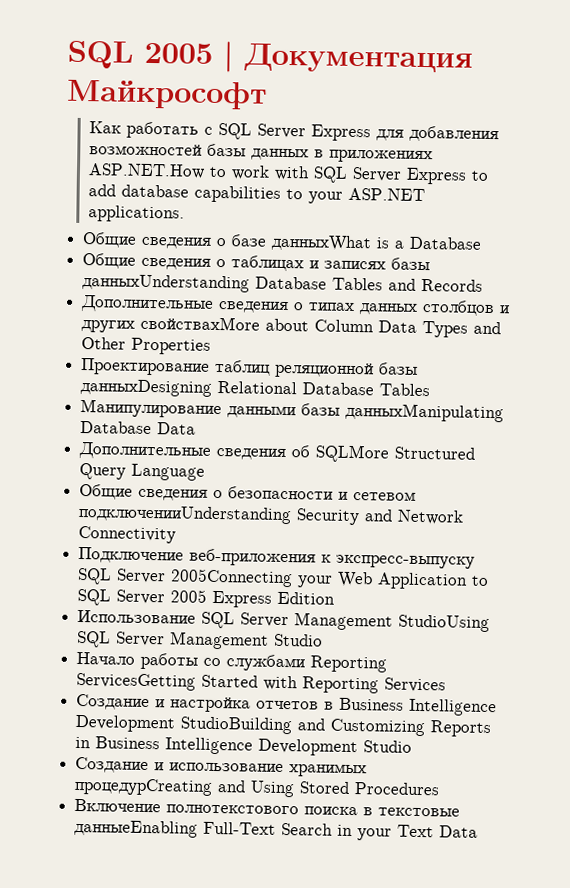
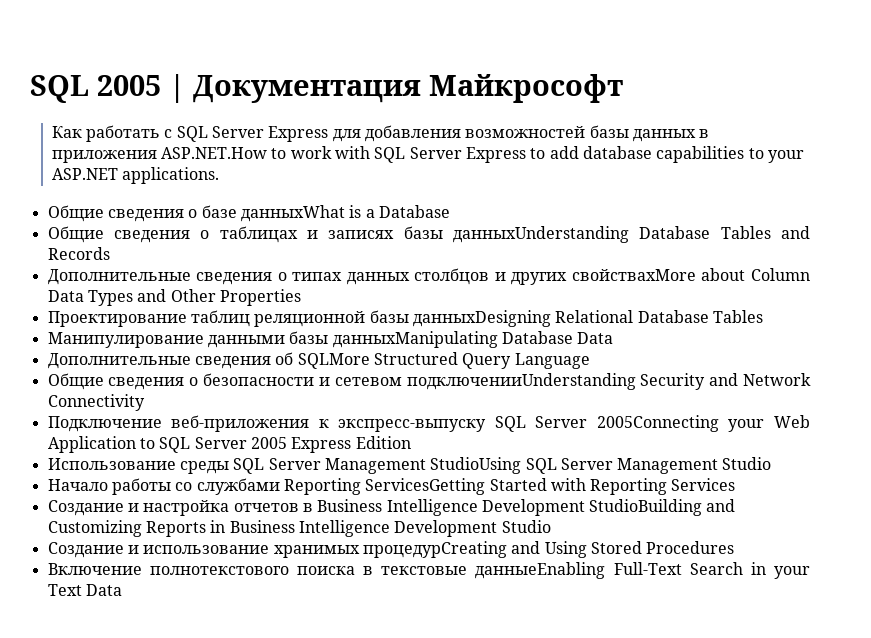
[328,149,433,164] приложениях -> [51,150,157,163] приложения
(197, 616) none -> [179,461,229,474] среды

